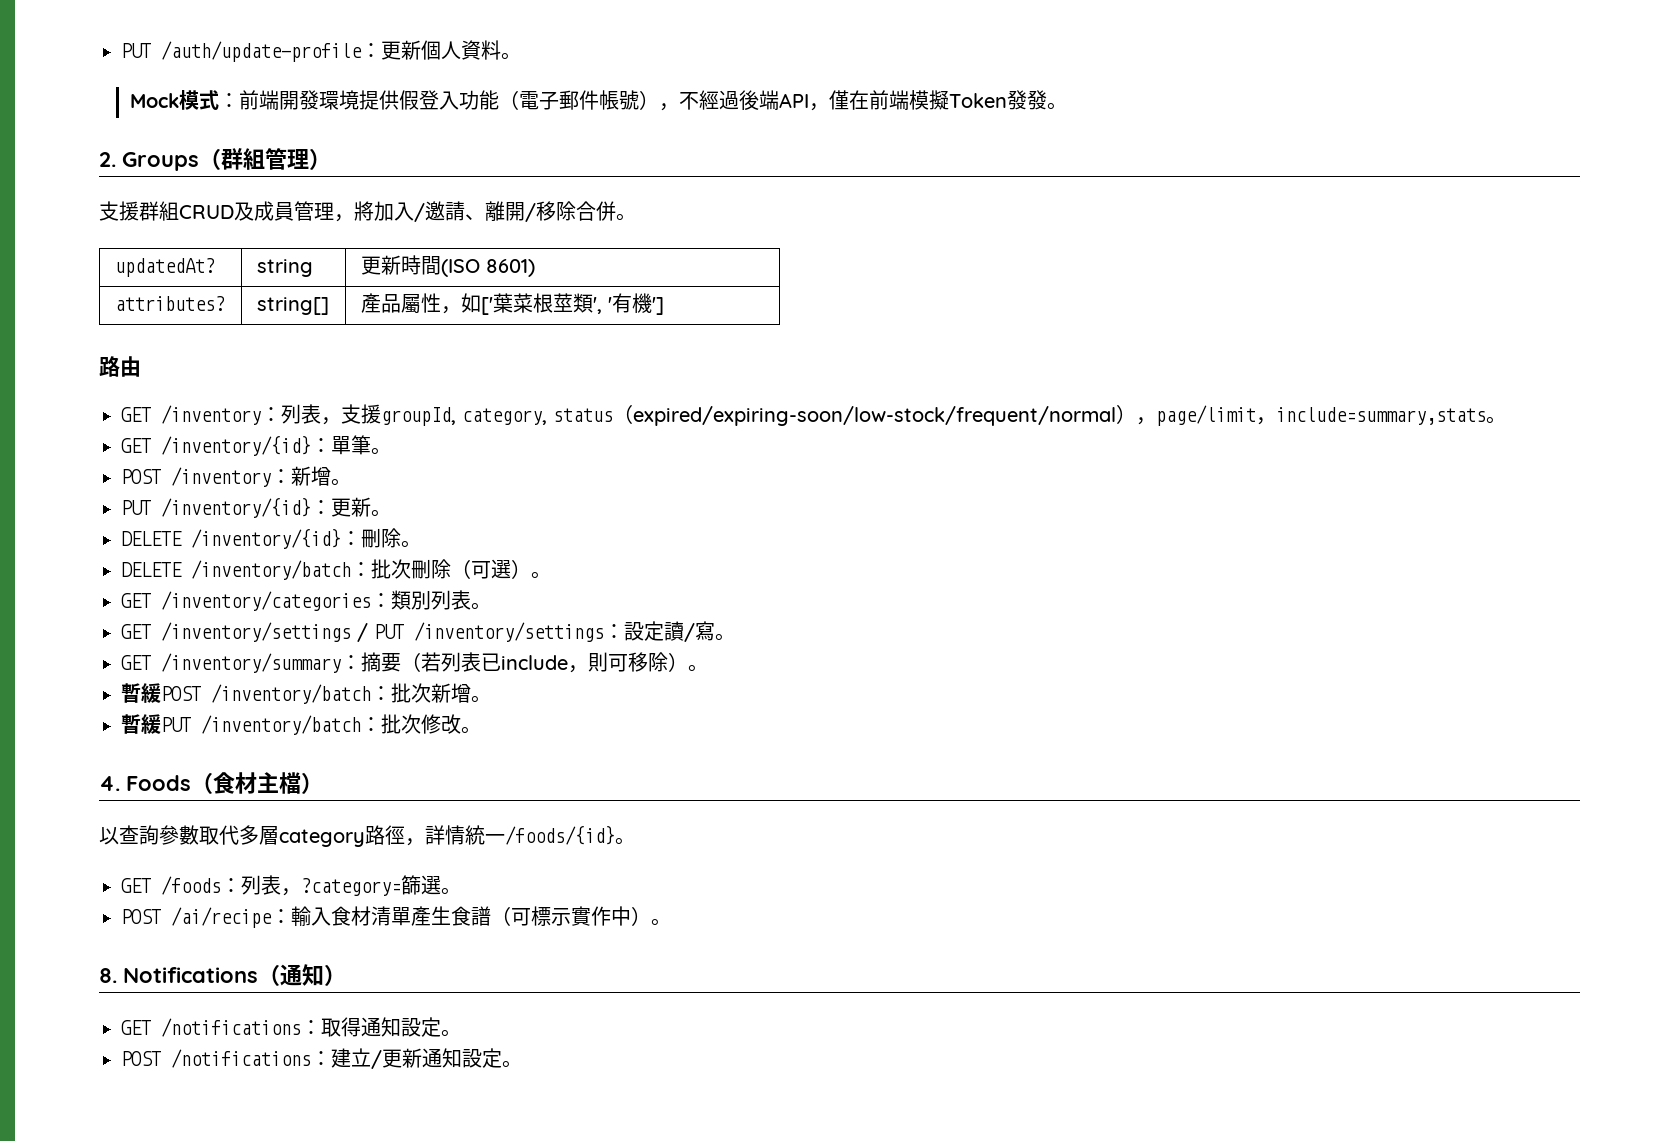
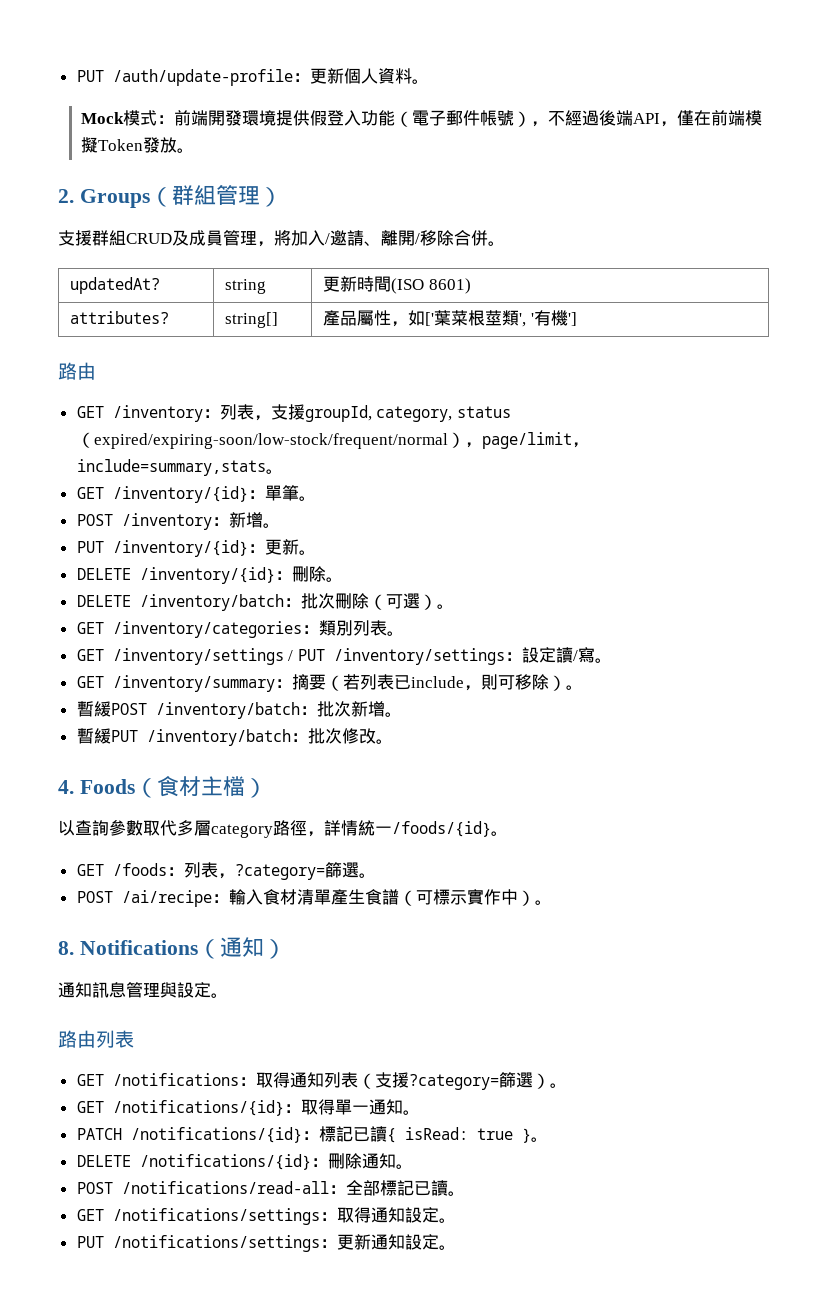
[1027,90,1048,110] 發 -> [160,137,178,153] 放
(346, 975) none -> [58,982,228,998] [58,1030,134,1048] // 通知訊息管理與設定。 // 路由列表
[401,1017,461,1037] [121,1048,382,1069] 設定。 // POST /notifications：建立/ -> [323,1072,567,1090] [76,1099,420,1116] [76,1126,548,1143] [76,1153,413,1170] [76,1180,465,1196] [76,1207,456,1225] [76,1235,337,1252] 列表（支援?category=篩選）。 // GET /notifications/{id}：取得單一通知。 // PATCH /notifications/{id}：標記已讀{ isRead: true }。 // DELETE /notifications/{id}：刪除通知。 // POST /notifications/read-all：全部標記已讀。 // GET /notifications/settings：取得通知設定。 // PUT /notifications/settings：

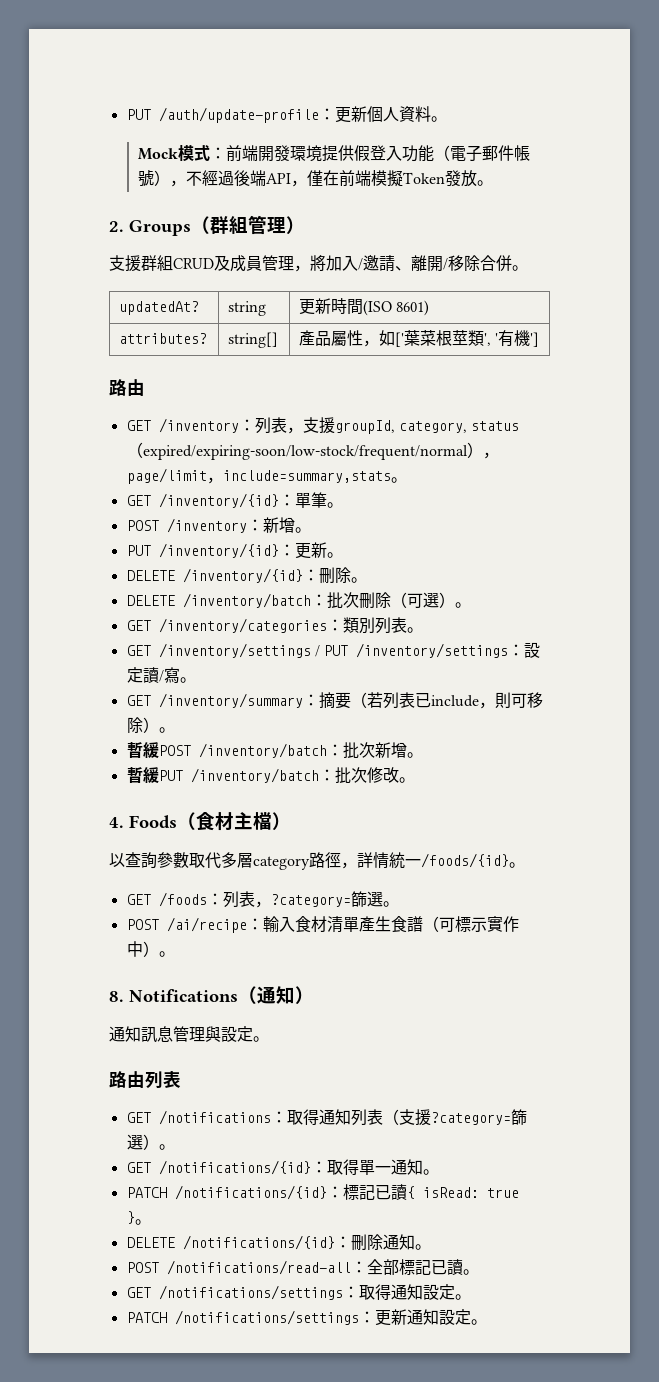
[76,1236,104,1248] PUT -> [126,1312,167,1323] PATCH

